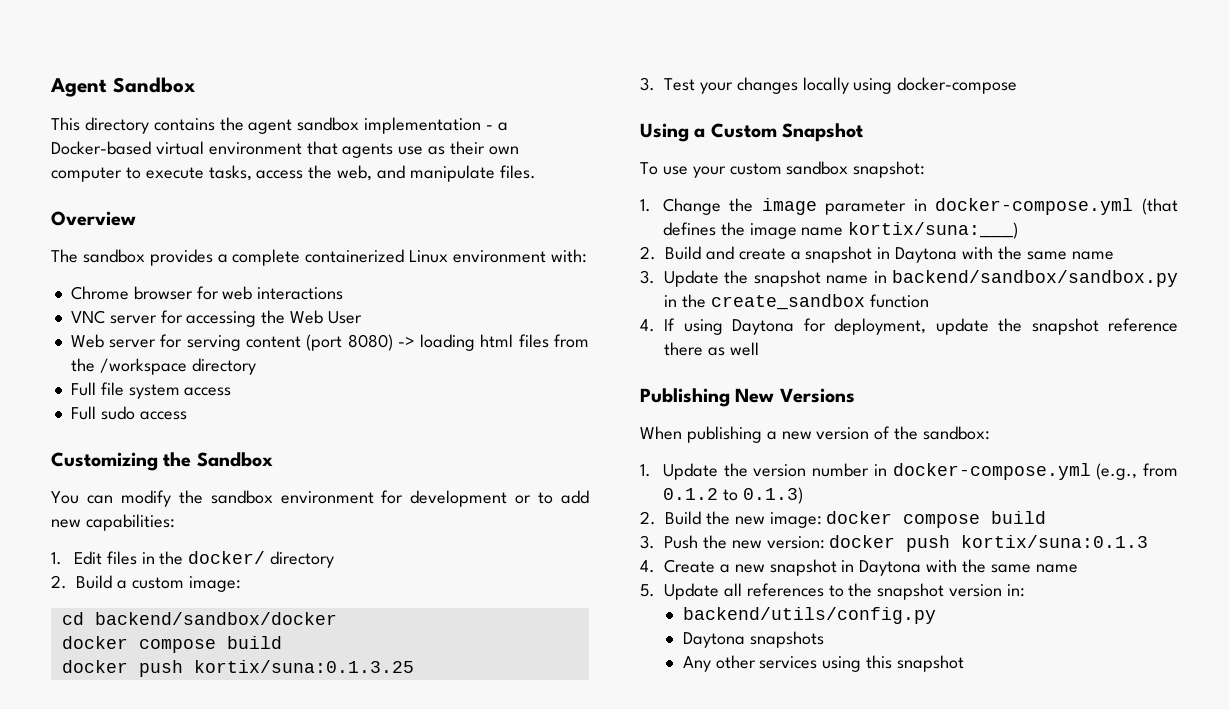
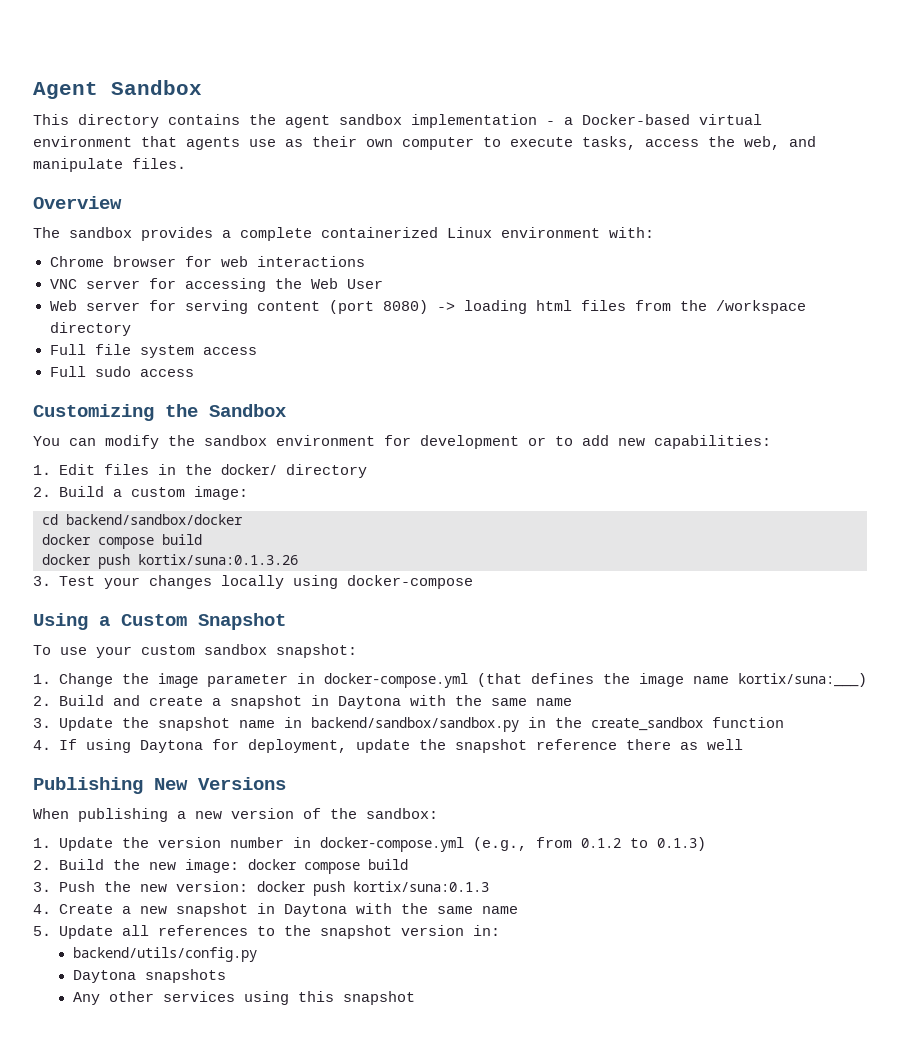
[193,660,414,673] kortix/suna:0.1.3.25 -> [138,554,298,565] kortix/suna:0.1.3.26

